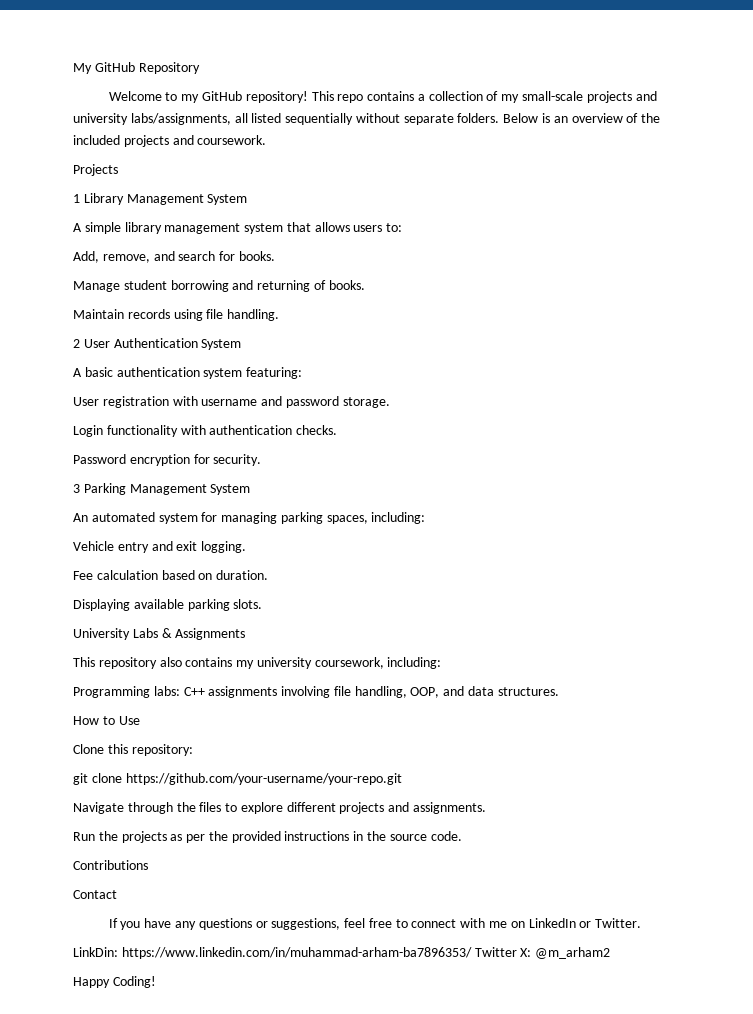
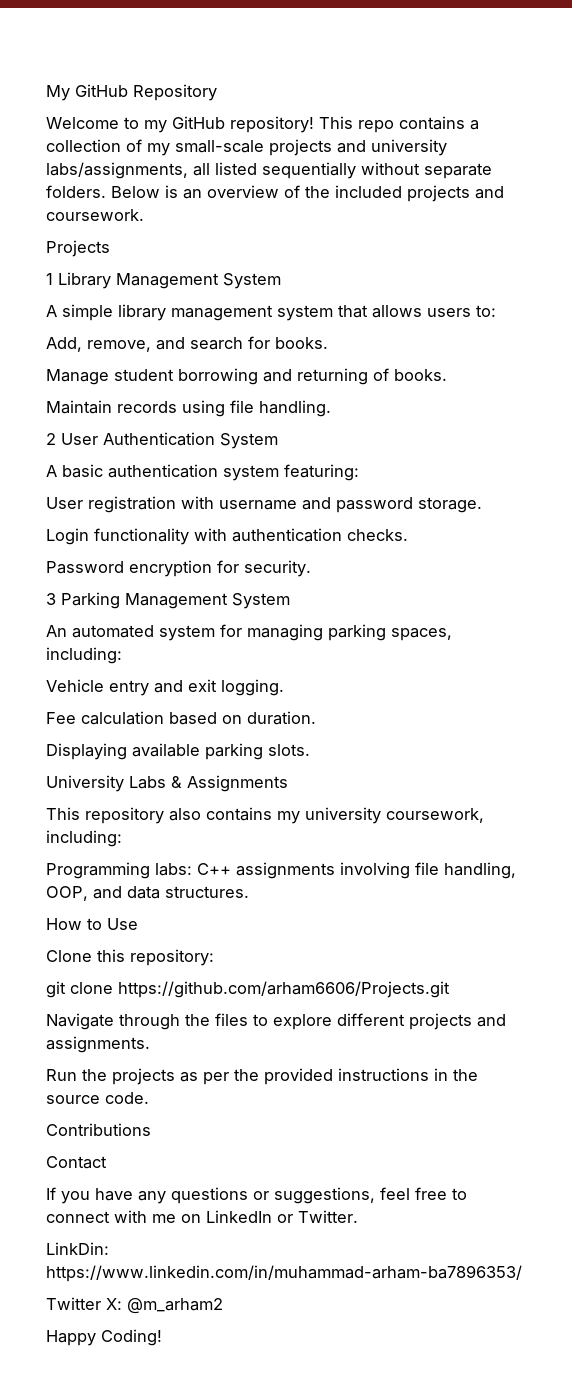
[125,773,402,785] https://github.com/your-username/your-repo.git -> [118,981,450,998] https://github.com/arham6606/Projects.git
(472, 953) none -> (522, 1273) //

